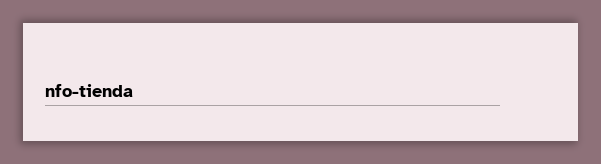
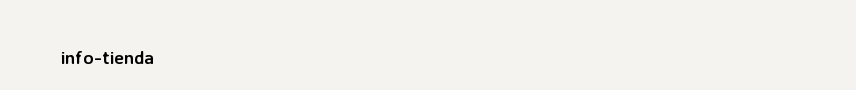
[45,84,133,97] nfo-tienda -> [61,51,154,64] info-tienda

